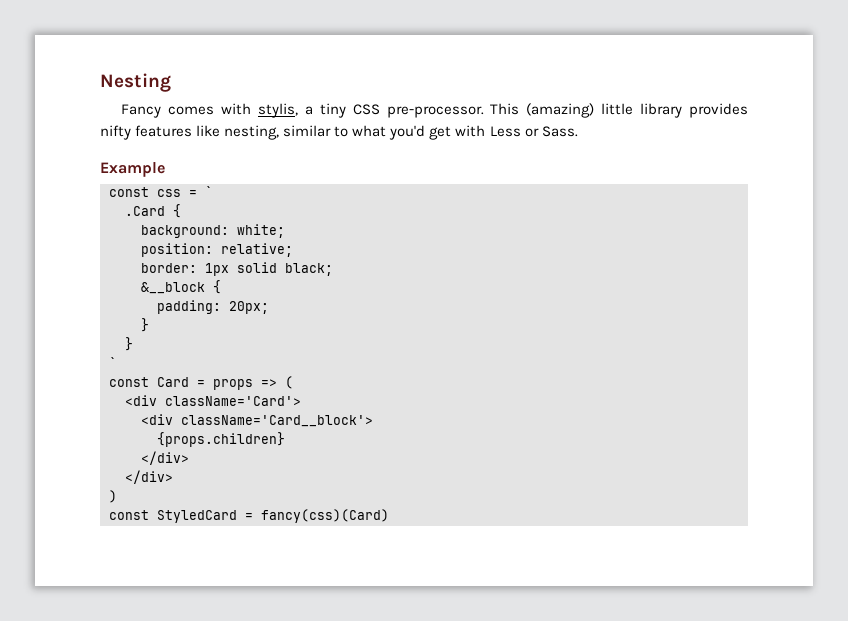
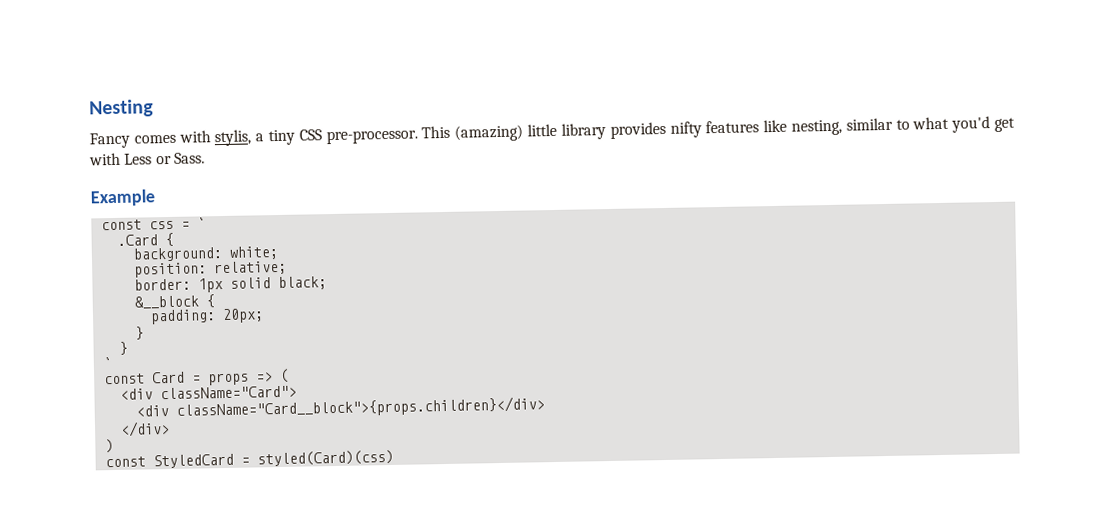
[165,396,301,406] [141,414,373,427] [157,432,285,447] [141,451,189,465] className='Card'> // <div className='Card__block'> // {props.children} // </div> -> [159,385,297,400] [135,396,545,419] className="Card"> // <div className="Card__block">{props.children}</div>
[261,509,389,523] fancy(css)(Card) -> [256,449,394,467] styled(Card)(css)

